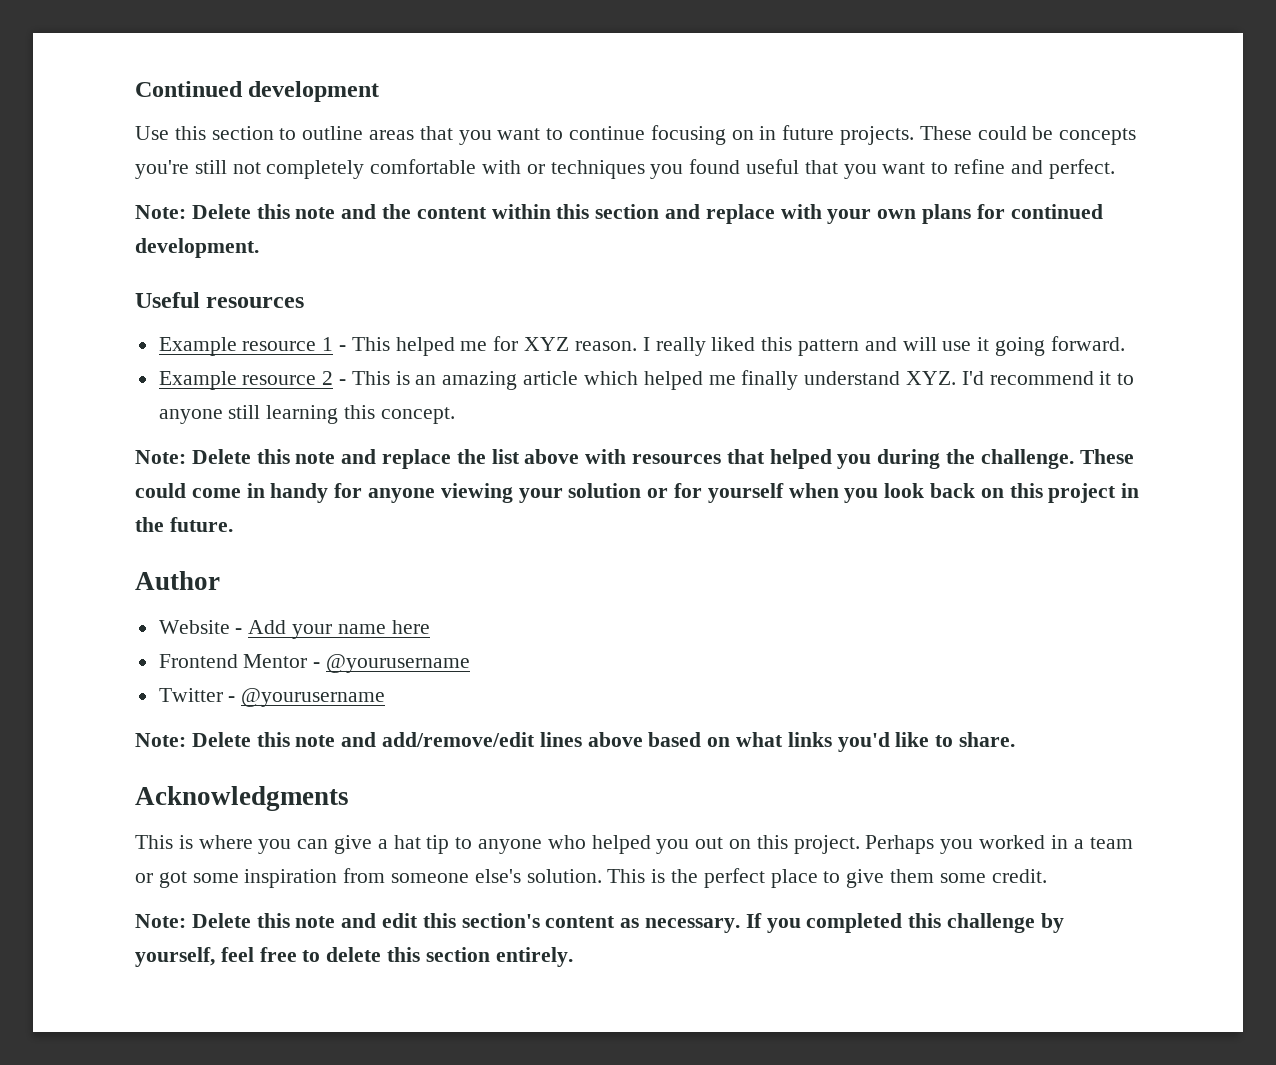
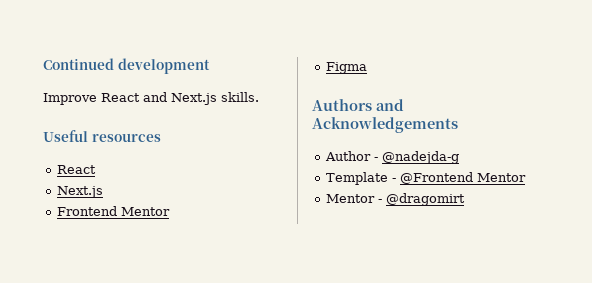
[135,125,1137,145] [135,159,1115,179] [135,204,1103,224] [135,238,259,258] [135,292,305,308] [158,336,1125,356] [158,370,1135,390] [158,405,455,424] [135,449,1134,469] [135,483,1140,503] [135,517,233,532] [135,571,220,590] [158,620,430,639] [158,654,471,673] [158,688,386,707] [135,732,1016,752] [135,786,349,811] [135,835,1133,854] [135,868,1047,888] [135,913,1064,933] [135,947,573,967] Use this section to outline areas that you want to continue focusing on in future projects. These could be concepts you're still not completely comfortable with or techniques you found useful that you want to refine and perfect. // Note: Delete this note and the content within this section and replace with your own plans for continued development. // Useful resources // Example resource 1 - This helped me for XYZ reason. I really liked this pattern and will use it going forward. // Example resource 2 - This is an amazing article which helped me finally understand XYZ. I'd recommend it to anyone still learning this concept. // Note: Delete this note and replace the list above with resources that helped you during the challenge. These could come in handy for anyone viewing your solution or for yourself when you look back on this project in the future. // Author // Website - Add your name here // Frontend Mentor - @yourusername // Twitter - @yourusername // Note: Delete this note and add/remove/edit lines above based on what links you'd like to share. // Acknowledgments // This is where you can give a hat tip to anyone who helped you out on this project. Perhaps you worked in a team or got some inspiration from someone else's solution. This is the perfect place to give them some credit. // Note: Delete this note and edit this section's content as necessary. If you completed this challenge by yourself, feel free to delete this section entirely. -> [43,92,259,105] [43,130,161,142] [57,165,97,174] [57,186,104,198] [57,206,171,216] [326,62,368,74] [312,99,404,111] [312,117,458,133] [325,151,460,164] [326,172,527,185] [326,193,466,206] Improve React and Next.js skills. // Useful resources // React // Next.js // Frontend Mentor // Figma // Authors and Acknowledgements // Author - @nadejda-g // Template - @Frontend Mentor // Mentor - @dragomirt

